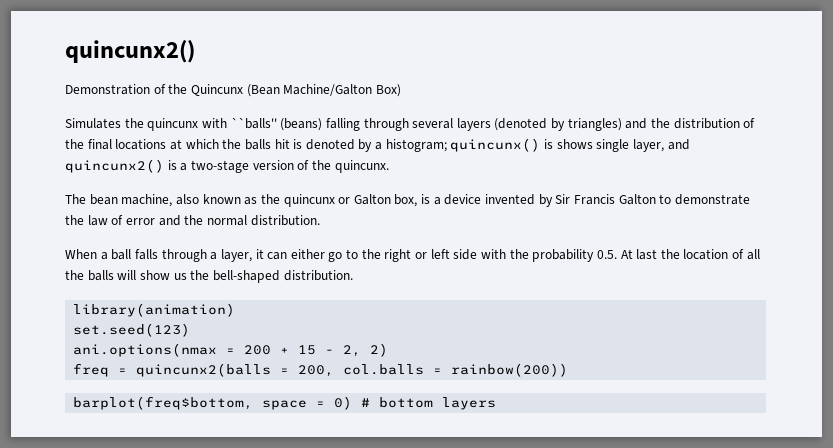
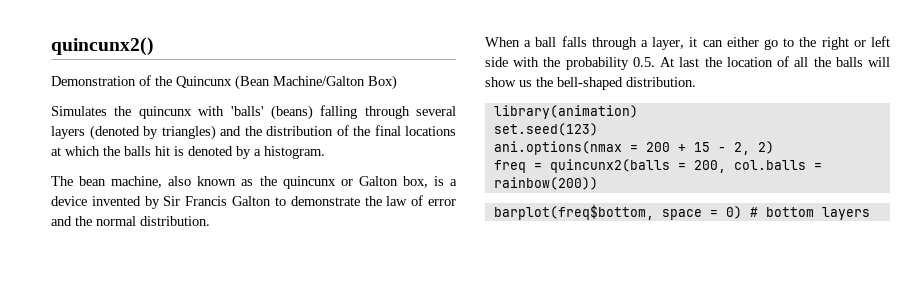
[230,118,277,129] ``balls'' -> [230,106,264,116] 'balls'
[385,138,690,152] [65,159,389,173] histogram; quincunx() is shows single layer, and quincunx2() is a two-stage version of the quincunx. -> [264,146,325,159] histogram.

